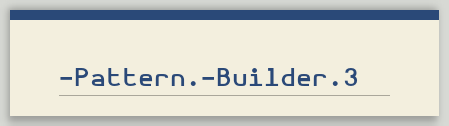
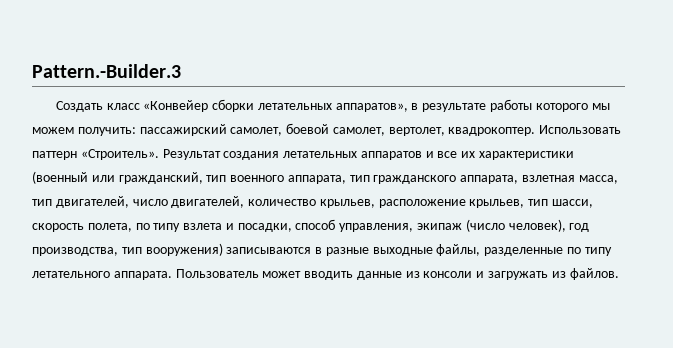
[59,68,359,86] -Pattern.-Builder.3 -> [32,64,181,78] [55,99,610,112] [32,123,622,136] [32,149,575,160] [32,171,618,184] [32,196,594,208] [32,219,590,232] [32,243,612,256] [32,268,619,280] Pattern.-Builder.3 // Создать класс «Конвейер сборки летательных аппаратов», в результате работы которого мы можем получить: пассажирский самолет, боевой самолет, вертолет, квадрокоптер. Использовать паттерн «Строитель». Результат создания летательных аппаратов и все их характеристики (военный или гражданский, тип военного аппарата, тип гражданского аппарата, взлетная масса, тип двигателей, число двигателей, количество крыльев, расположение крыльев, тип шасси, скорость полета, по типу взлета и посадки, способ управления, экипаж (число человек), год производства, тип вооружения) записываются в разные выходные файлы, разделенные по типу летательного аппарата. Пользователь может вводить данные из консоли и загружать из файлов.

